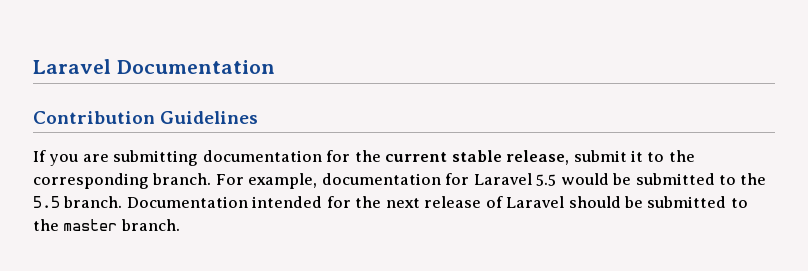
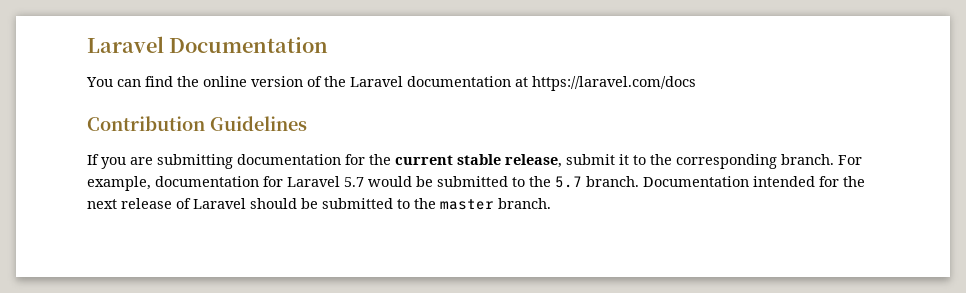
(275, 67) none -> [86,76,696,91] // You can find the online version of the Laravel documentation at https://laravel.com/docs
[536,174,557,186] 5.5 -> [344,177,364,187] 5.7
[33,196,60,208] 5.5 -> [555,176,582,188] 5.7

